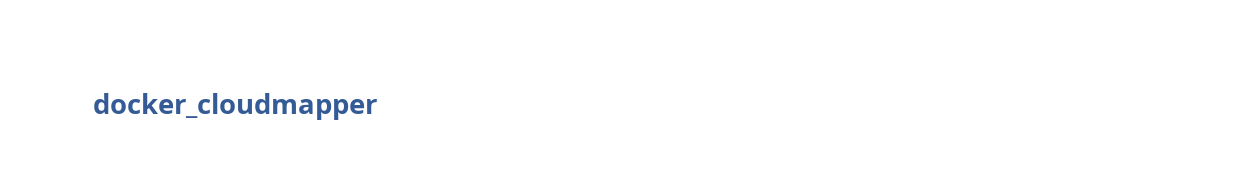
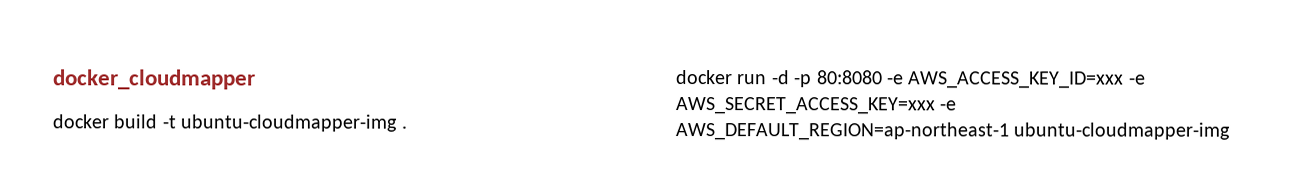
(377, 106) none -> [52,114,407,132] [676,70,1146,89] [675,97,957,115] [675,122,1231,141] // docker build -t ubuntu-cloudmapper-img . // docker run -d -p 80:8080 -e AWS_ACCESS_KEY_ID=xxx -e AWS_SECRET_ACCESS_KEY=xxx -e AWS_DEFAULT_REGION=ap-northeast-1 ubuntu-cloudmapper-img

